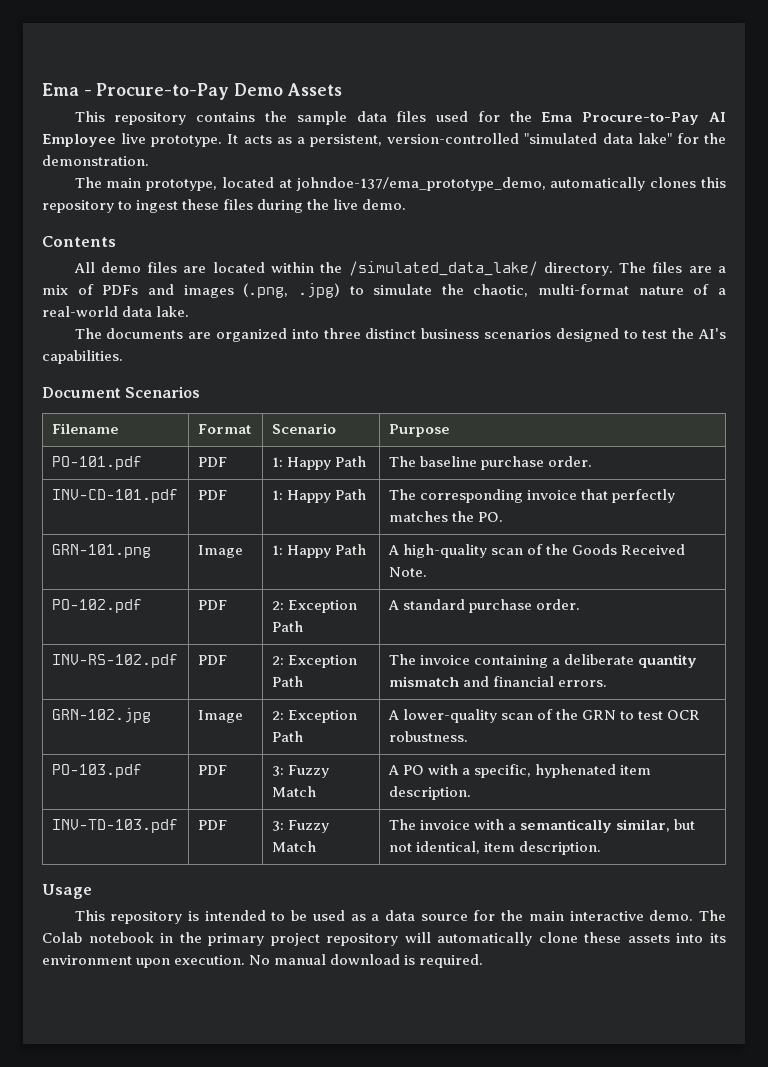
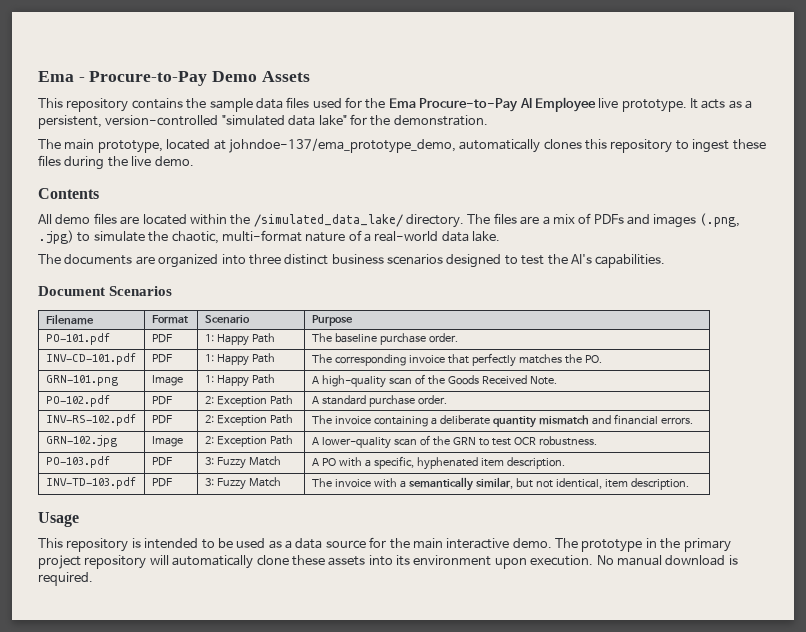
[42,932,154,943] Colab notebook -> [581,539,643,552] prototype

